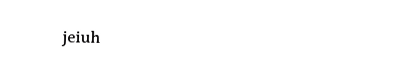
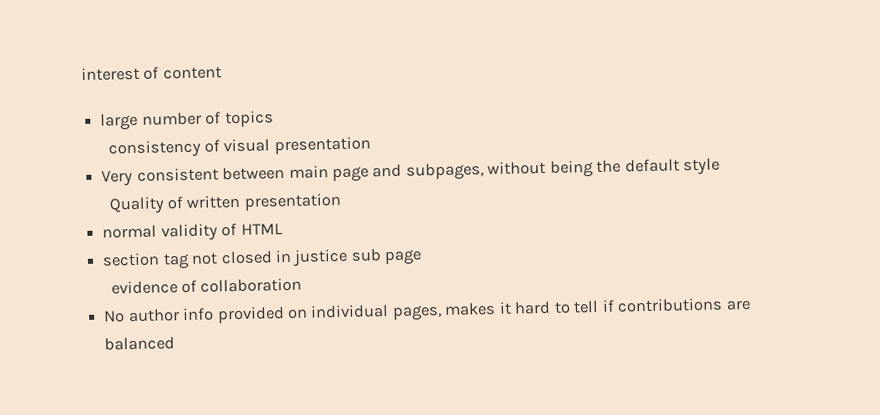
[61,30,101,47] jeiuh -> [81,66,222,81] [100,110,274,131] [107,136,371,159] [101,157,721,187] [108,192,342,215] [102,222,283,242] [102,248,423,270] [110,277,303,295] [103,297,751,324] [104,336,176,351] interest of content // large number of topics // consistency of visual presentation // Very consistent between main page and subpages, without being the default style // Quality of written presentation // normal validity of HTML // section tag not closed in justice sub page // evidence of collaboration // No author info provided on individual pages, makes it hard to tell if contributions are balanced

